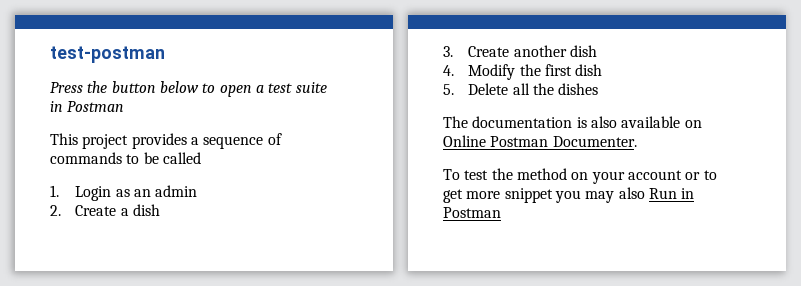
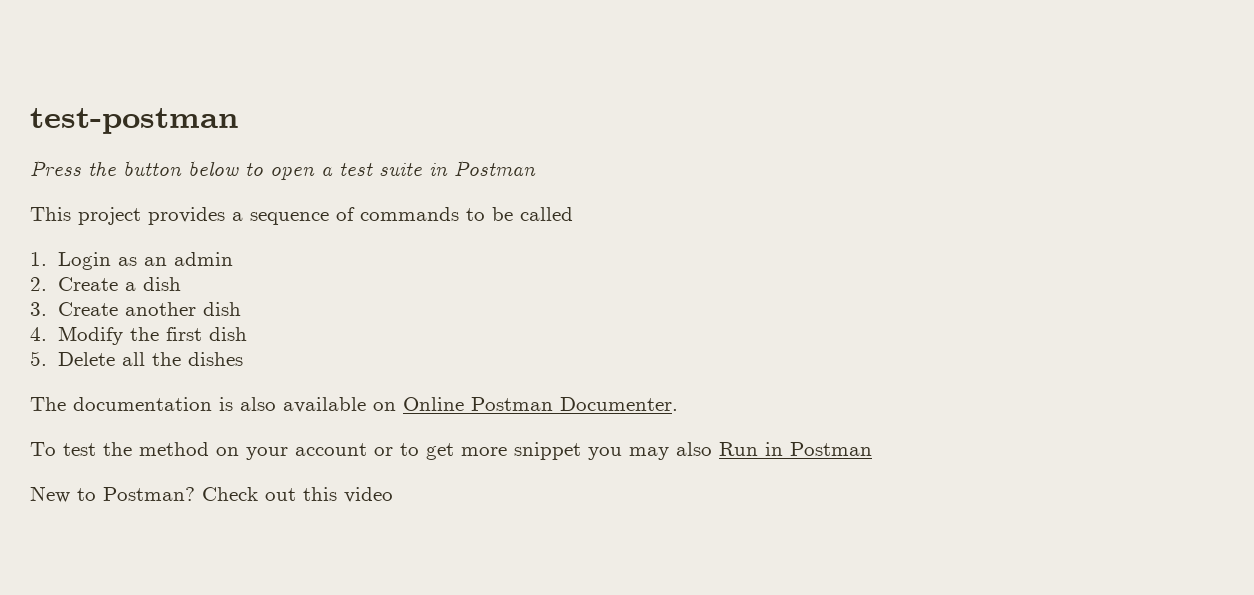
(501, 212) none -> [30,486,393,503] // New to Postman? Check out this video

